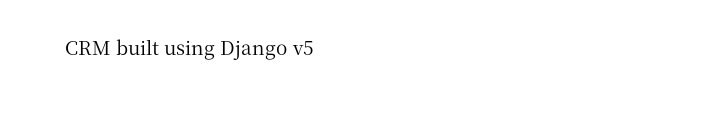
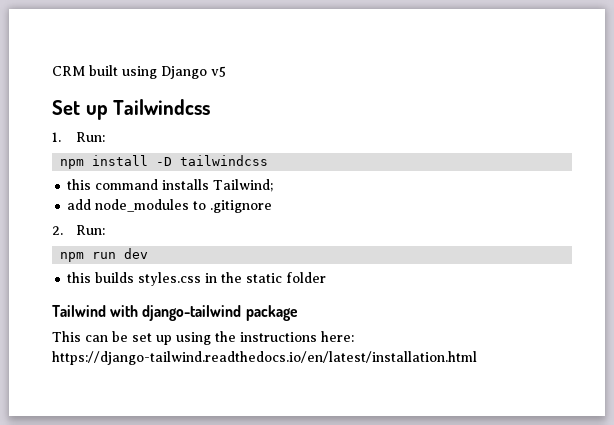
(314, 48) none -> [52,99,211,120] [52,132,105,142] [60,155,269,169] [67,179,274,192] [67,199,273,213] [52,225,105,235] [60,248,149,262] [67,272,327,286] [52,305,298,321] [52,331,354,345] [52,351,477,365] // Set up Tailwindcss // 1. Run: // npm install -D tailwindcss // this command installs Tailwind; // add node_modules to .gitignore // 2. Run: // npm run dev // this builds styles.css in the static folder // Tailwind with django-tailwind package // This can be set up using the instructions here: https://django-tailwind.readthedocs.io/en/latest/installation.html

